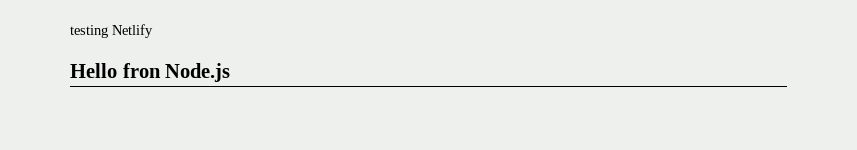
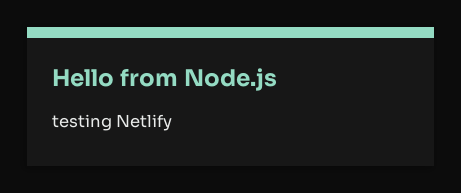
(70, 31) none -> [52,68,278,91] Hello from Node.js //
[70,63,231,82] // Hello fron Node.js -> (173, 122) none

